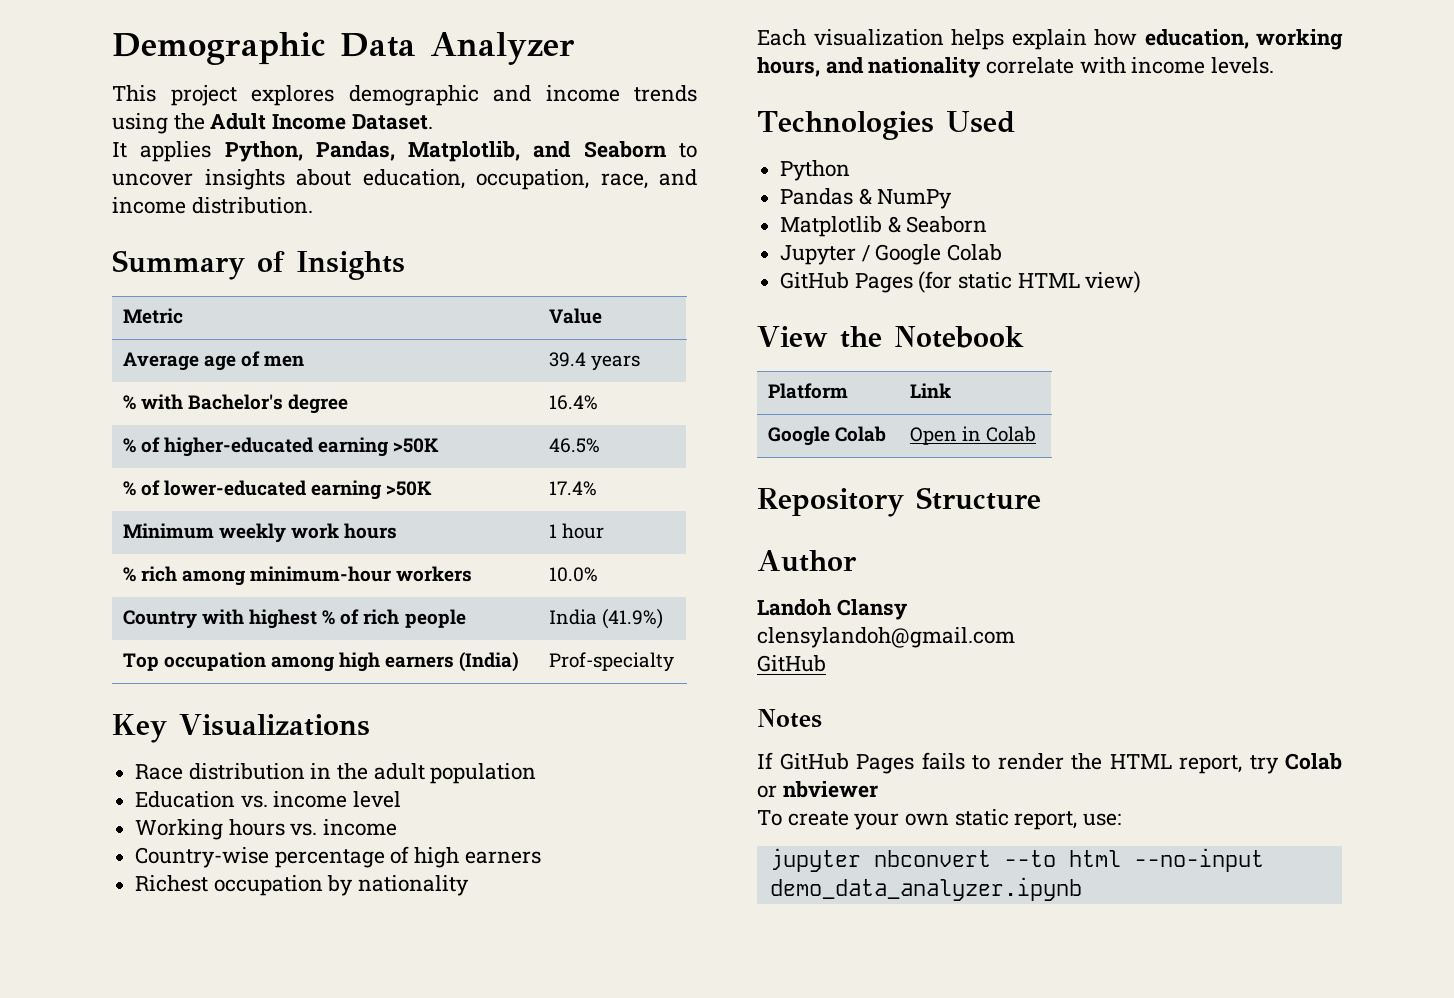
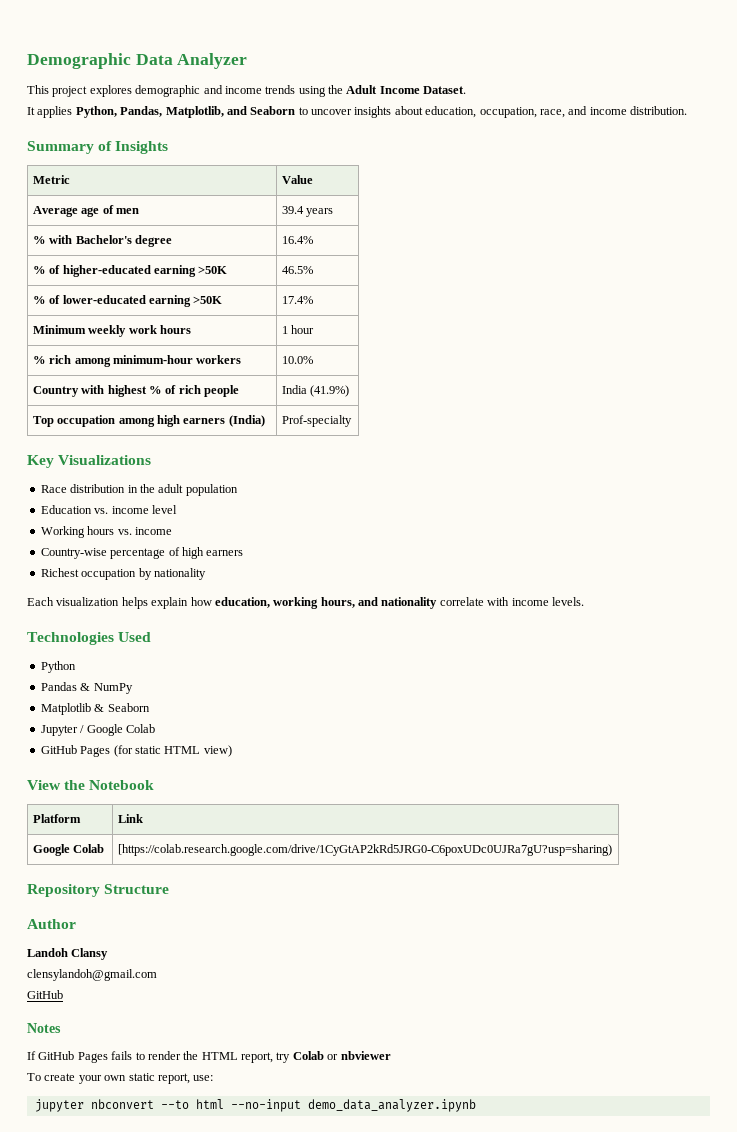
[909,426,1037,445] Open in Colab -> [117,844,612,856] [https://colab.research.google.com/drive/1CyGtAP2kRd5JRG0-C6poxUDc0UJRa7gU?usp=sharing)

